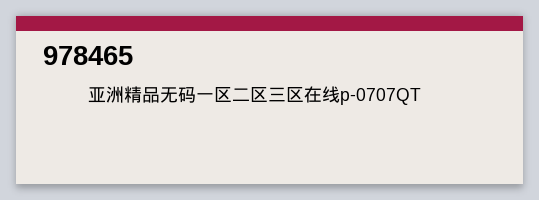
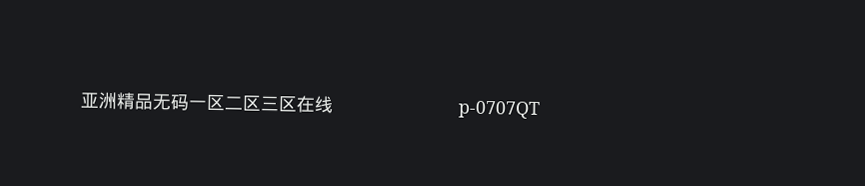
[43,46,133,65] 978465 // -> (80, 100) none

